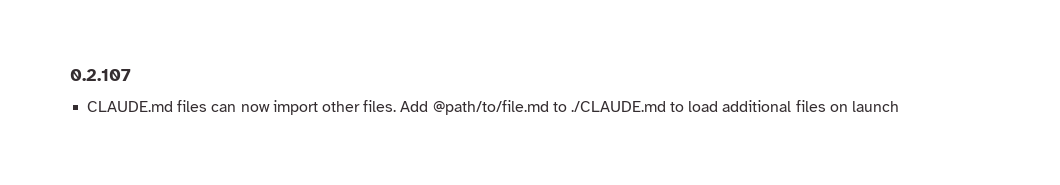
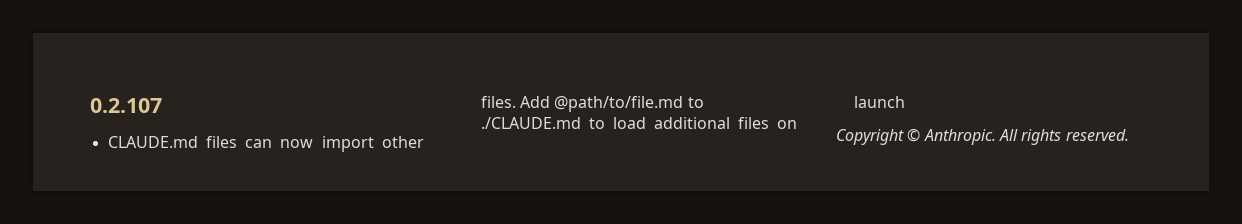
(900, 106) none -> [836,128,1129,145] // Copyright © Anthropic. All rights reserved.

